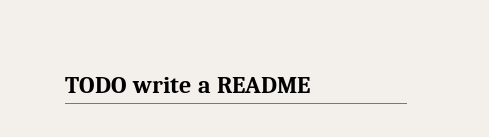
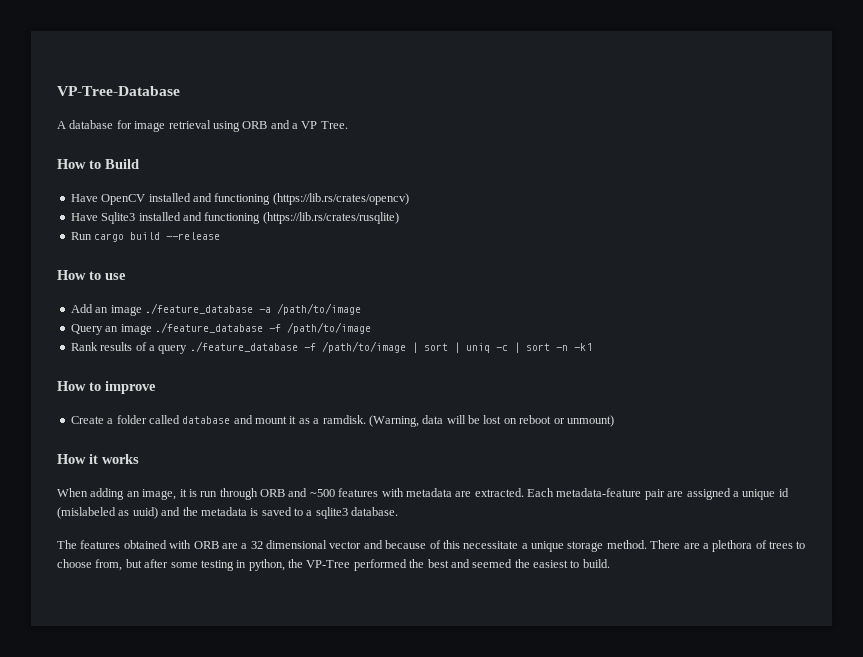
[65,77,311,93] TODO write a README -> [57,86,180,96] [57,120,348,132] [57,159,139,169] [70,193,409,205] [70,212,399,224] [70,232,221,242] [57,270,126,280] [70,303,361,316] [70,322,371,335] [70,341,592,354] [57,381,156,394] [70,415,614,427] [57,454,139,464] [57,488,789,500] [57,507,399,519] [57,540,806,552] [57,559,610,571] VP-Tree-Database // A database for image retrieval using ORB and a VP Tree. // How to Build // Have OpenCV installed and functioning (https://lib.rs/crates/opencv) // Have Sqlite3 installed and functioning (https://lib.rs/crates/rusqlite) // Run cargo build --release // How to use // Add an image ./feature_database -a /path/to/image // Query an image ./feature_database -f /path/to/image // Rank results of a query ./feature_database -f /path/to/image | sort | uniq -c | sort -n -k1 // How to improve // Create a folder called database and mount it as a ramdisk. (Warning, data will be lost on reboot or unmount) // How it works // When adding an image, it is run through ORB and ~500 features with metadata are extracted. Each metadata-feature pair are assigned a unique id (mislabeled as uuid) and the metadata is saved to a sqlite3 database. // The features obtained with ORB are a 32 dimensional vector and because of this necessitate a unique storage method. There are a plethora of trees to choose from, but after some testing in python, the VP-Tree performed the best and seemed the easiest to build.

